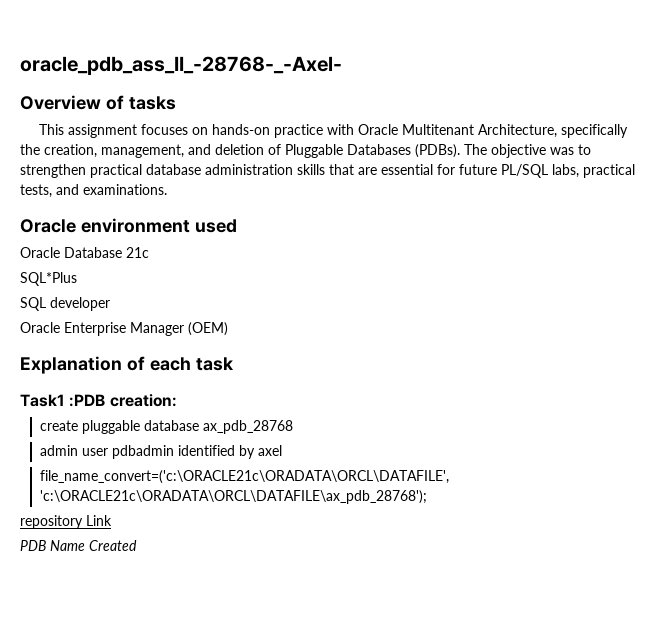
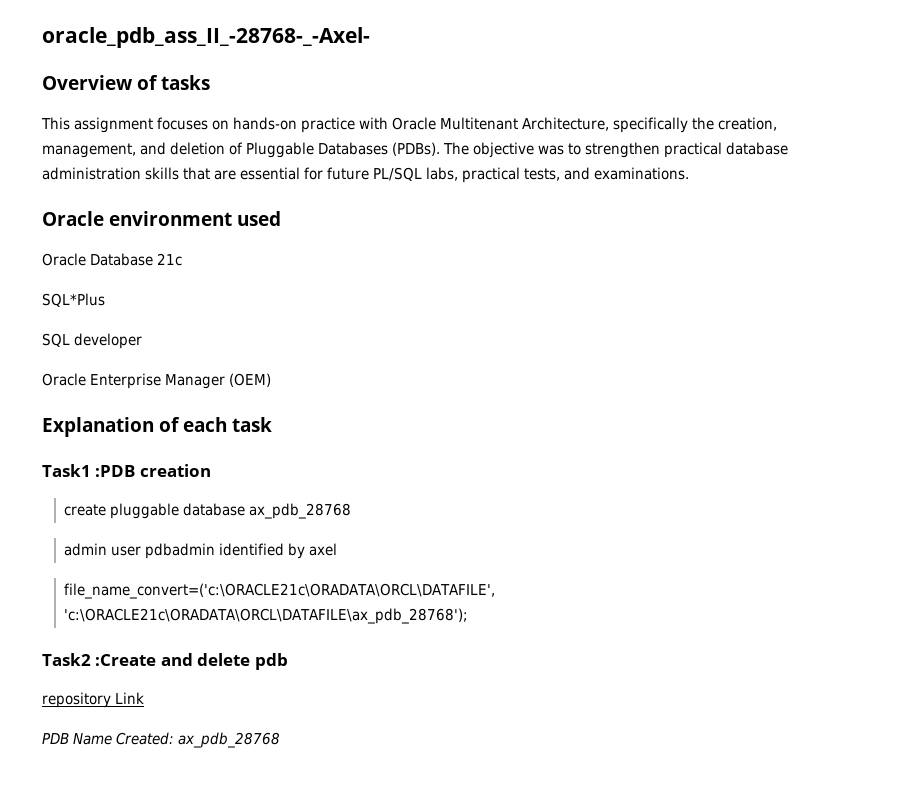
[109,394,177,407] creation: -> [139,464,211,477] creation
(427, 497) none -> [42,653,288,670] // Task2 :Create and delete pdb
[89,540,137,551] Created -> [116,732,280,748] Created: ax_pdb_28768

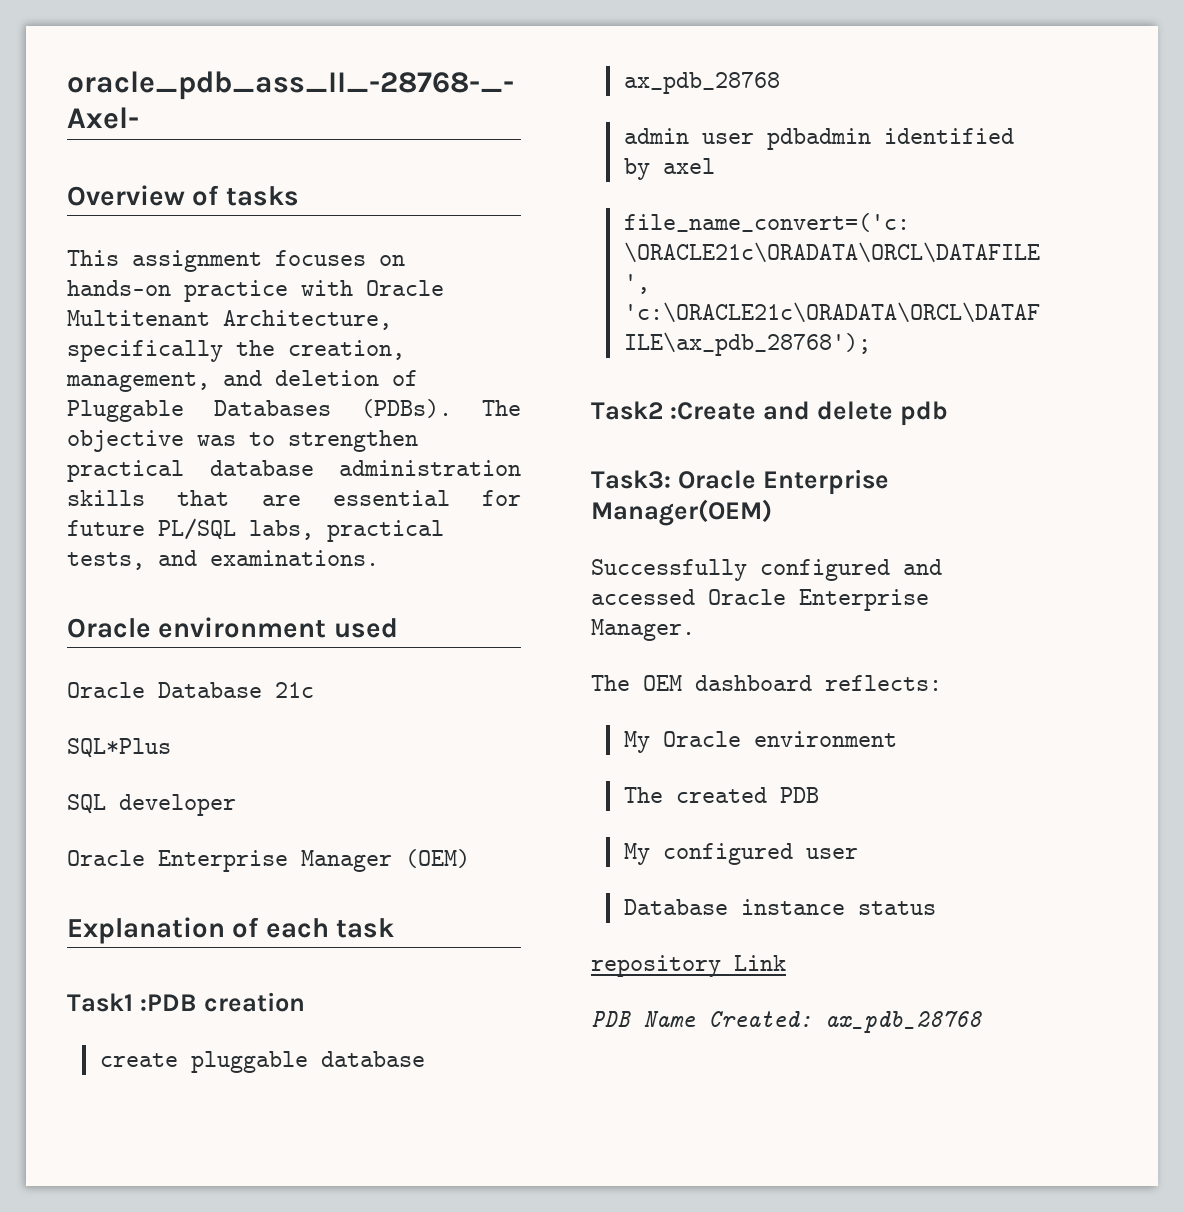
(288, 661) none -> [591,469,889,495] [591,499,772,526] [591,559,942,581] [591,589,929,611] [591,619,695,641] [591,675,942,691] [623,731,897,753] [623,787,819,803] [623,843,858,865] [623,899,936,915] // Task3: Oracle Enterprise Manager(OEM) // Successfully configured and accessed Oracle Enterprise Manager. // The OEM dashboard reflects: // My Oracle environment // The created PDB // My configured user // Database instance status

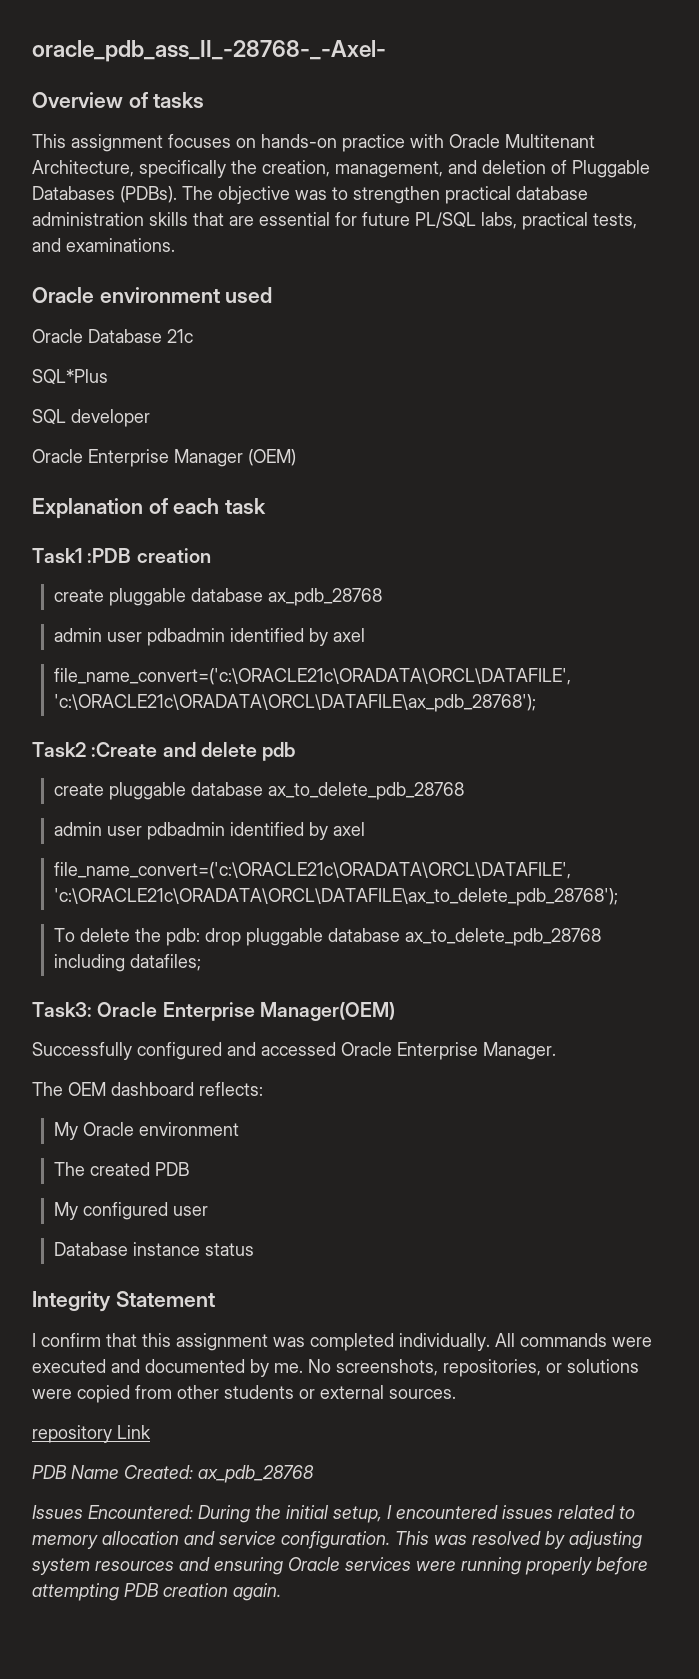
(948, 413) none -> [53,782,464,800] [53,822,365,840] [53,862,571,879] [53,888,618,906] [53,928,601,946] [53,954,201,972] // create pluggable database ax_to_delete_pdb_28768 // admin user pdbadmin identified by axel // file_name_convert=('c:\ORACLE21c\ORADATA\ORCL\DATAFILE', 'c:\ORACLE21c\ORADATA\ORCL\DATAFILE\ax_to_delete_pdb_28768'); // To delete the pdb: drop pluggable database ax_to_delete_pdb_28768 including datafiles;
(936, 908) none -> [32,1291,215,1312] [32,1333,652,1351] [32,1359,639,1377] [32,1385,456,1403] // Integrity Statement // I confirm that this assignment was completed individually. All commands were executed and documented by me. No screenshots, repositories, or solutions were copied from other students or external sources.
(982, 1022) none -> [32,1505,635,1523] [32,1531,642,1549] [32,1557,648,1575] [32,1583,281,1601] // Issues Encountered: During the initial setup, I encountered issues related to memory allocation and service configuration. This was resolved by adjusting system resources and ensuring Oracle services were running properly before attempting PDB creation again.

